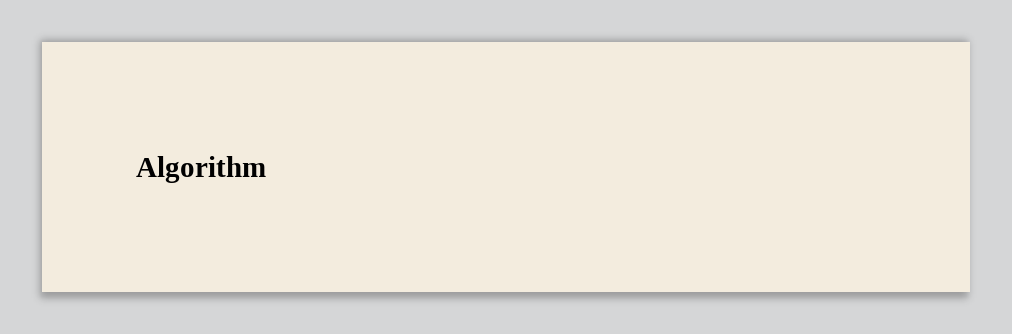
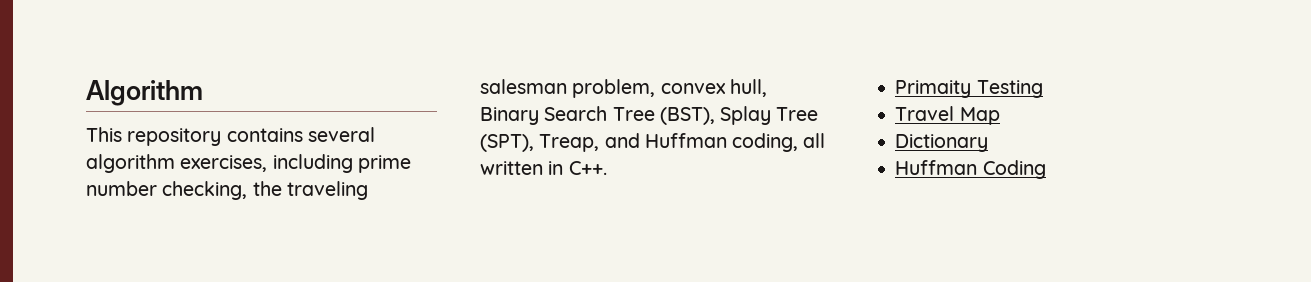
(266, 169) none -> [86,127,375,146] [86,154,411,173] [86,181,368,200] [480,79,767,98] [480,106,819,125] [480,133,826,152] [480,161,607,175] [895,80,1043,98] [895,106,1000,125] [895,134,989,152] [895,160,1046,179] // This repository contains several algorithm exercises, including prime number checking, the traveling salesman problem, convex hull, Binary Search Tree (BST), Splay Tree (SPT), Treap, and Huffman coding, all written in C++. // Primaity Testing // Travel Map // Dictionary // Huffman Coding

